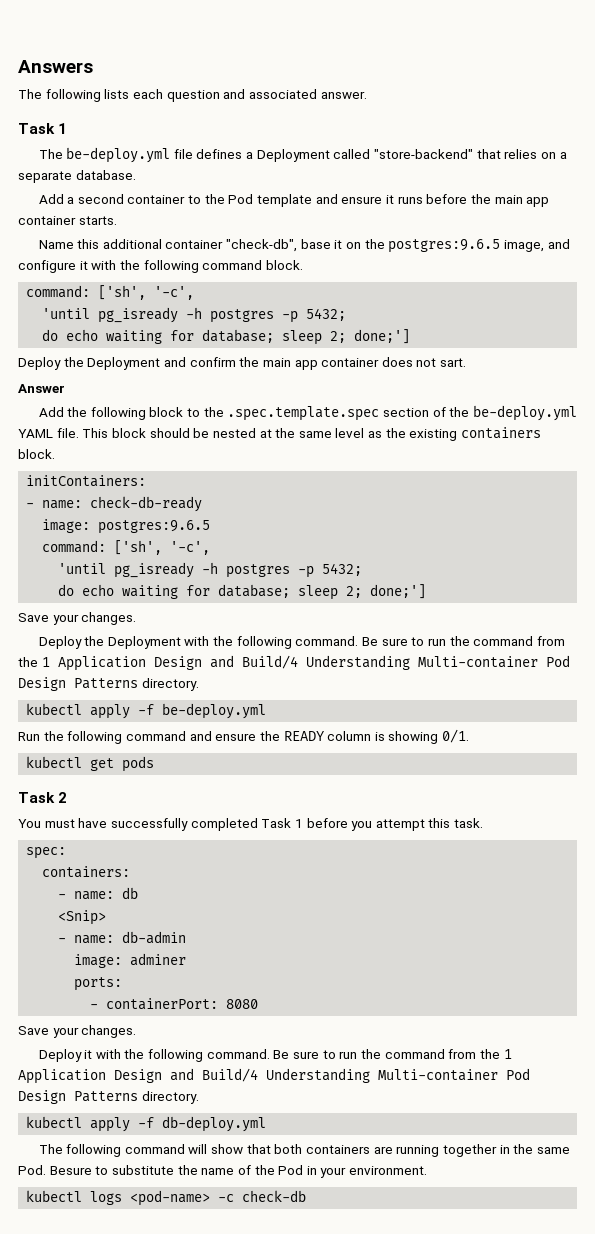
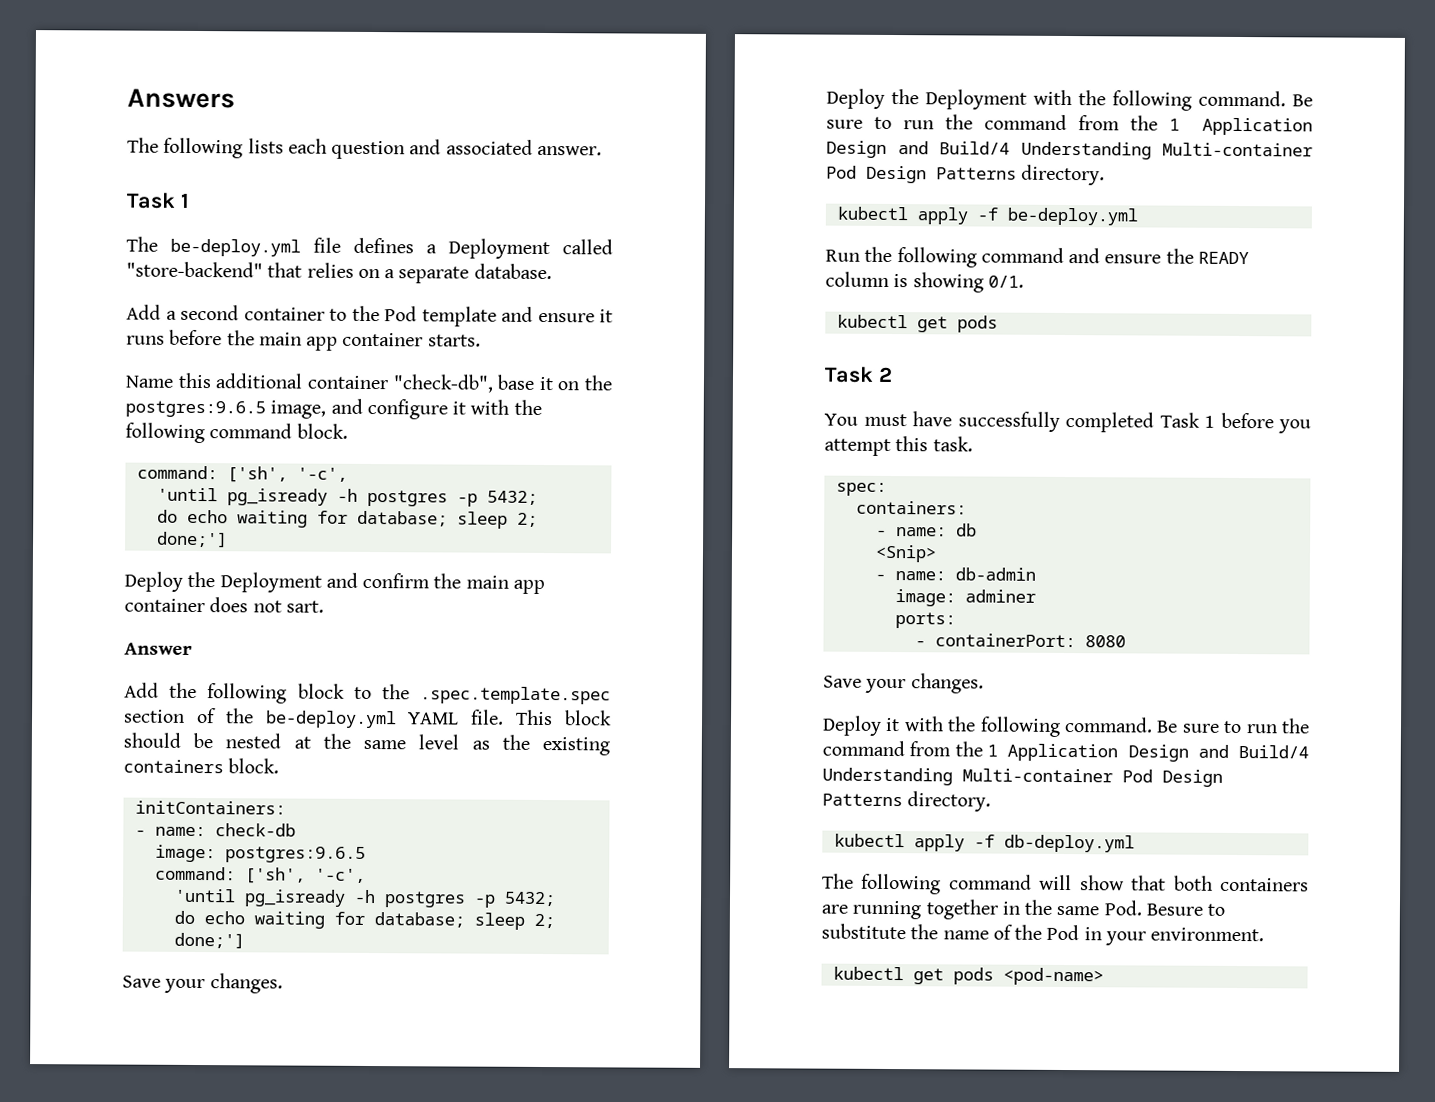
[90,496,203,512] check-db-ready -> [214,823,296,837] check-db
[90,1190,307,1206] logs <pod-name> -c check-db -> [912,967,1104,986] get pods <pod-name>

